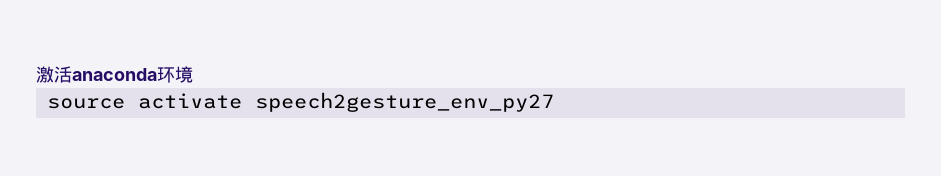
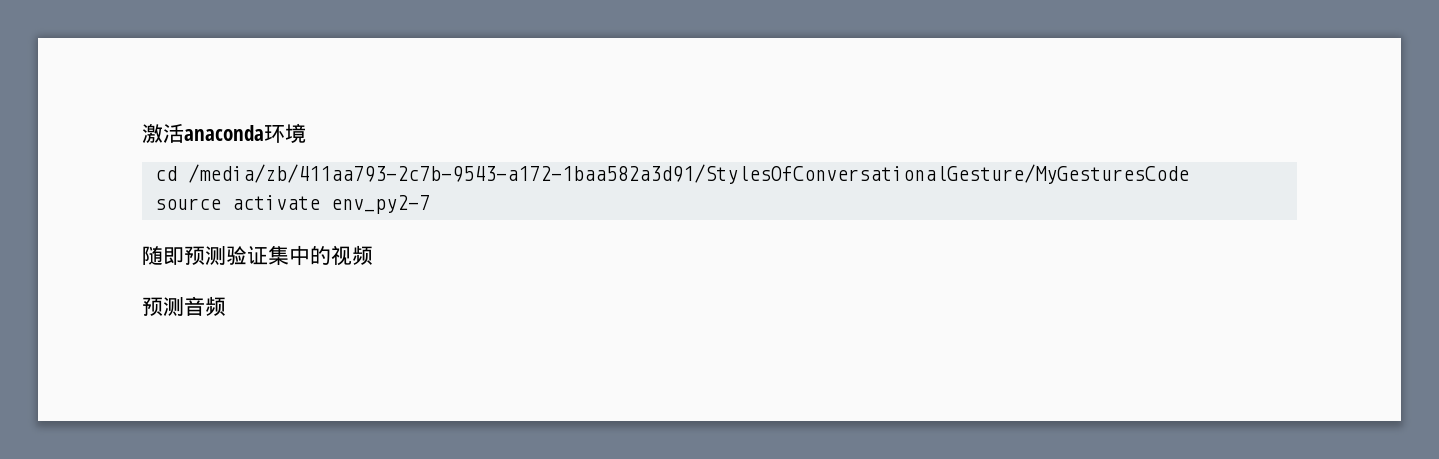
(193, 74) none -> [154,164,1189,184] // cd /media/zb/411aa793-2c7b-9543-a172-1baa582a3d91/StylesOfConversationalGesture/MyGesturesCode
[254,92,554,112] speech2gesture_env_py27 -> [330,195,430,214] [142,245,373,266] [142,296,226,316] env_py2-7 // 随即预测验证集中的视频 // 预测音频

